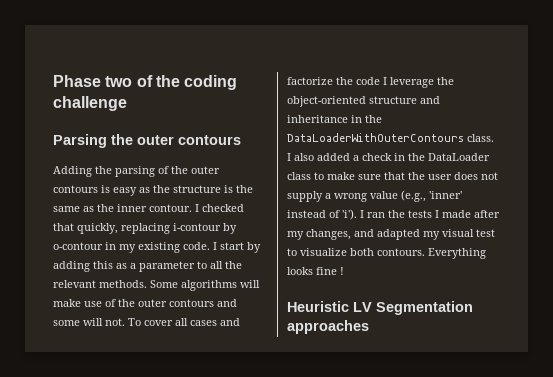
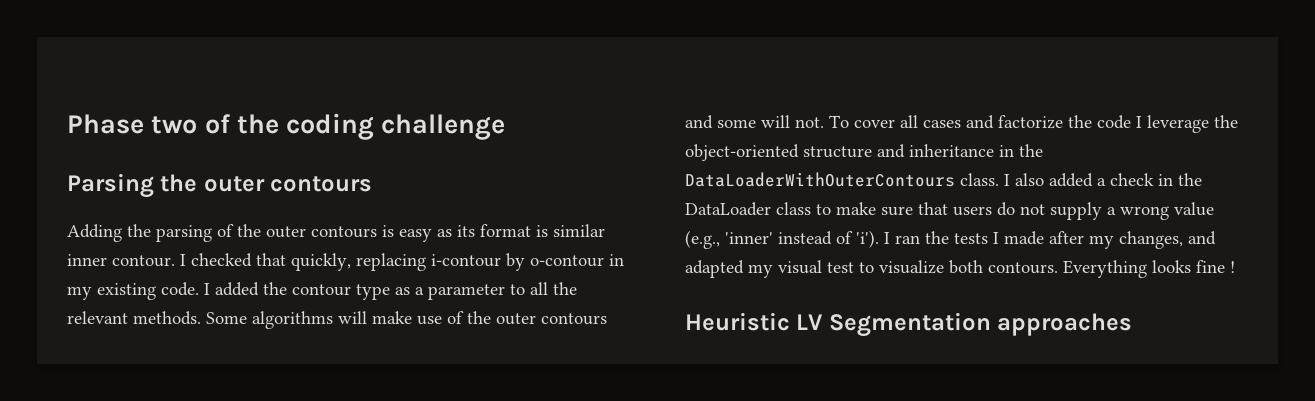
[153,185,253,193] [53,204,114,212] the structure is the same as the -> [457,224,605,237] its format is similar
[220,242,261,253] [53,261,113,272] start by adding this -> [215,282,390,300] added the contour type
[408,172,478,180] the user does -> [953,202,1015,216] users do

